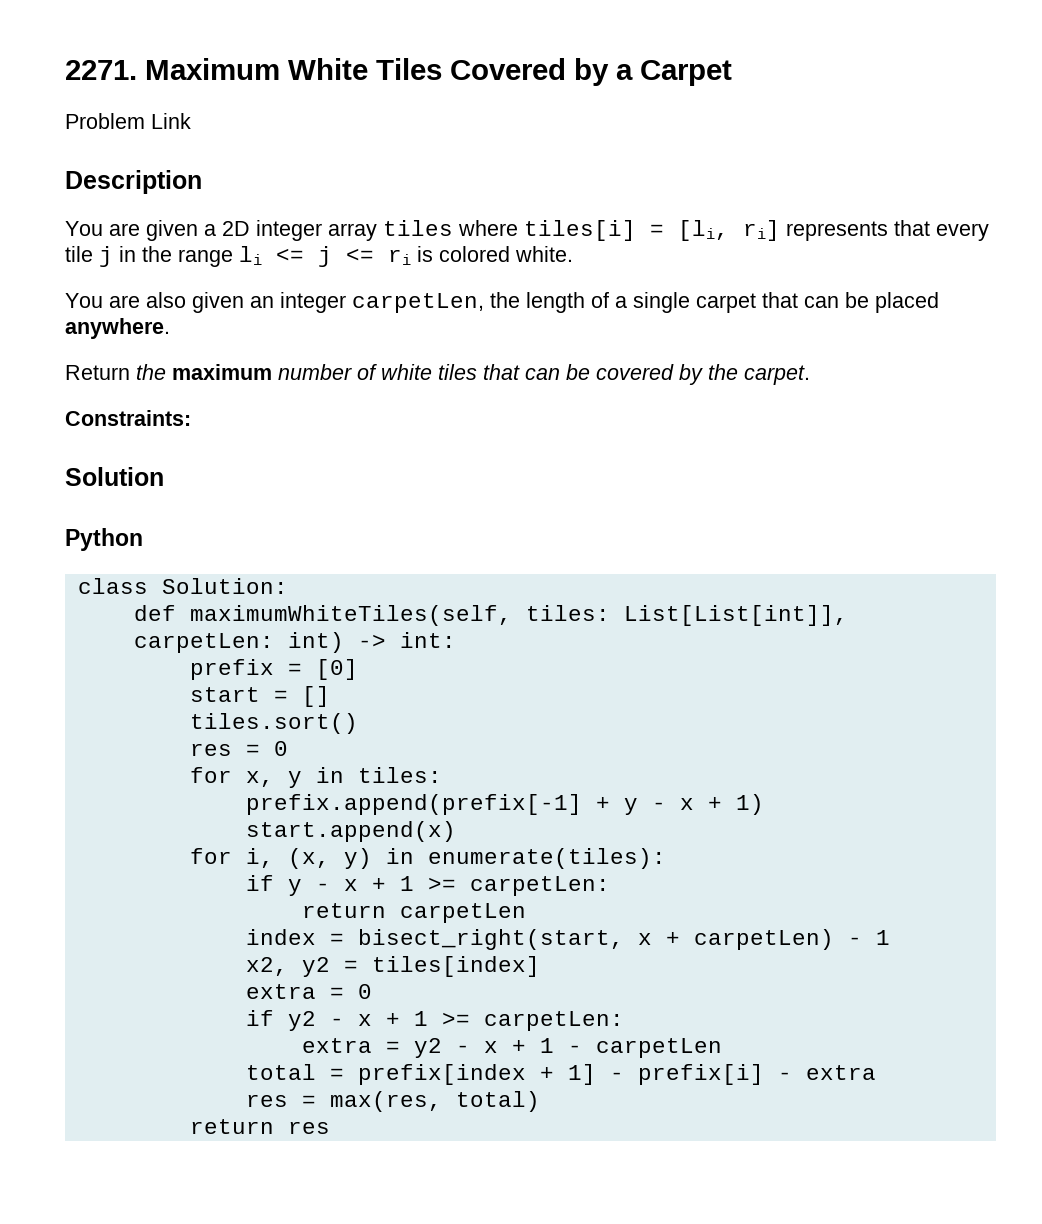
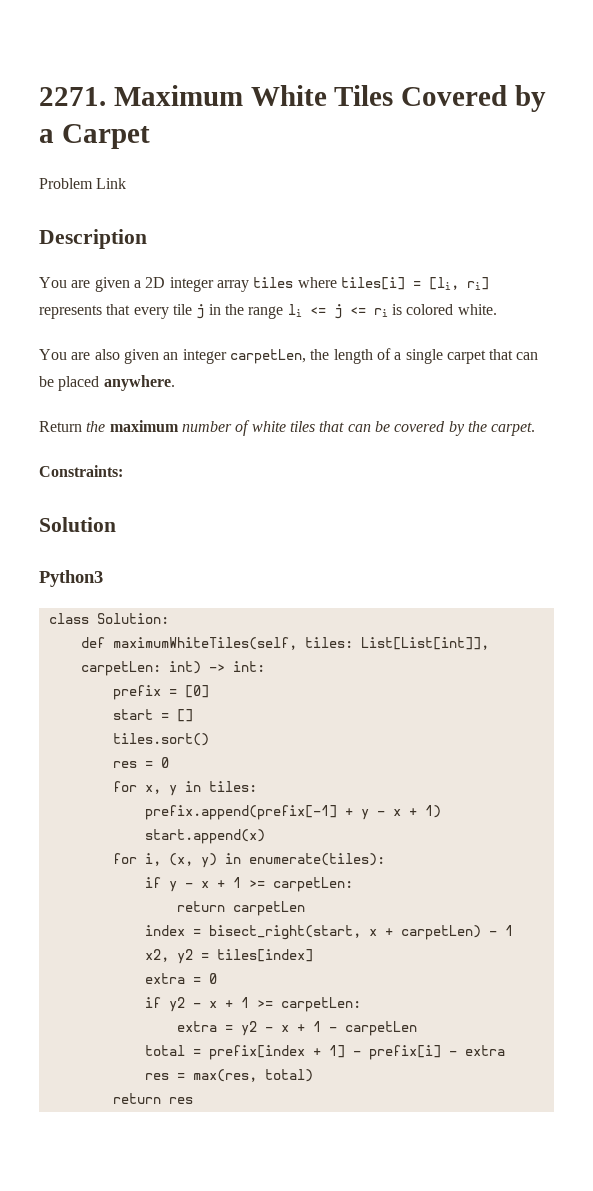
[65,528,143,551] Python -> [39,570,103,587] Python3

